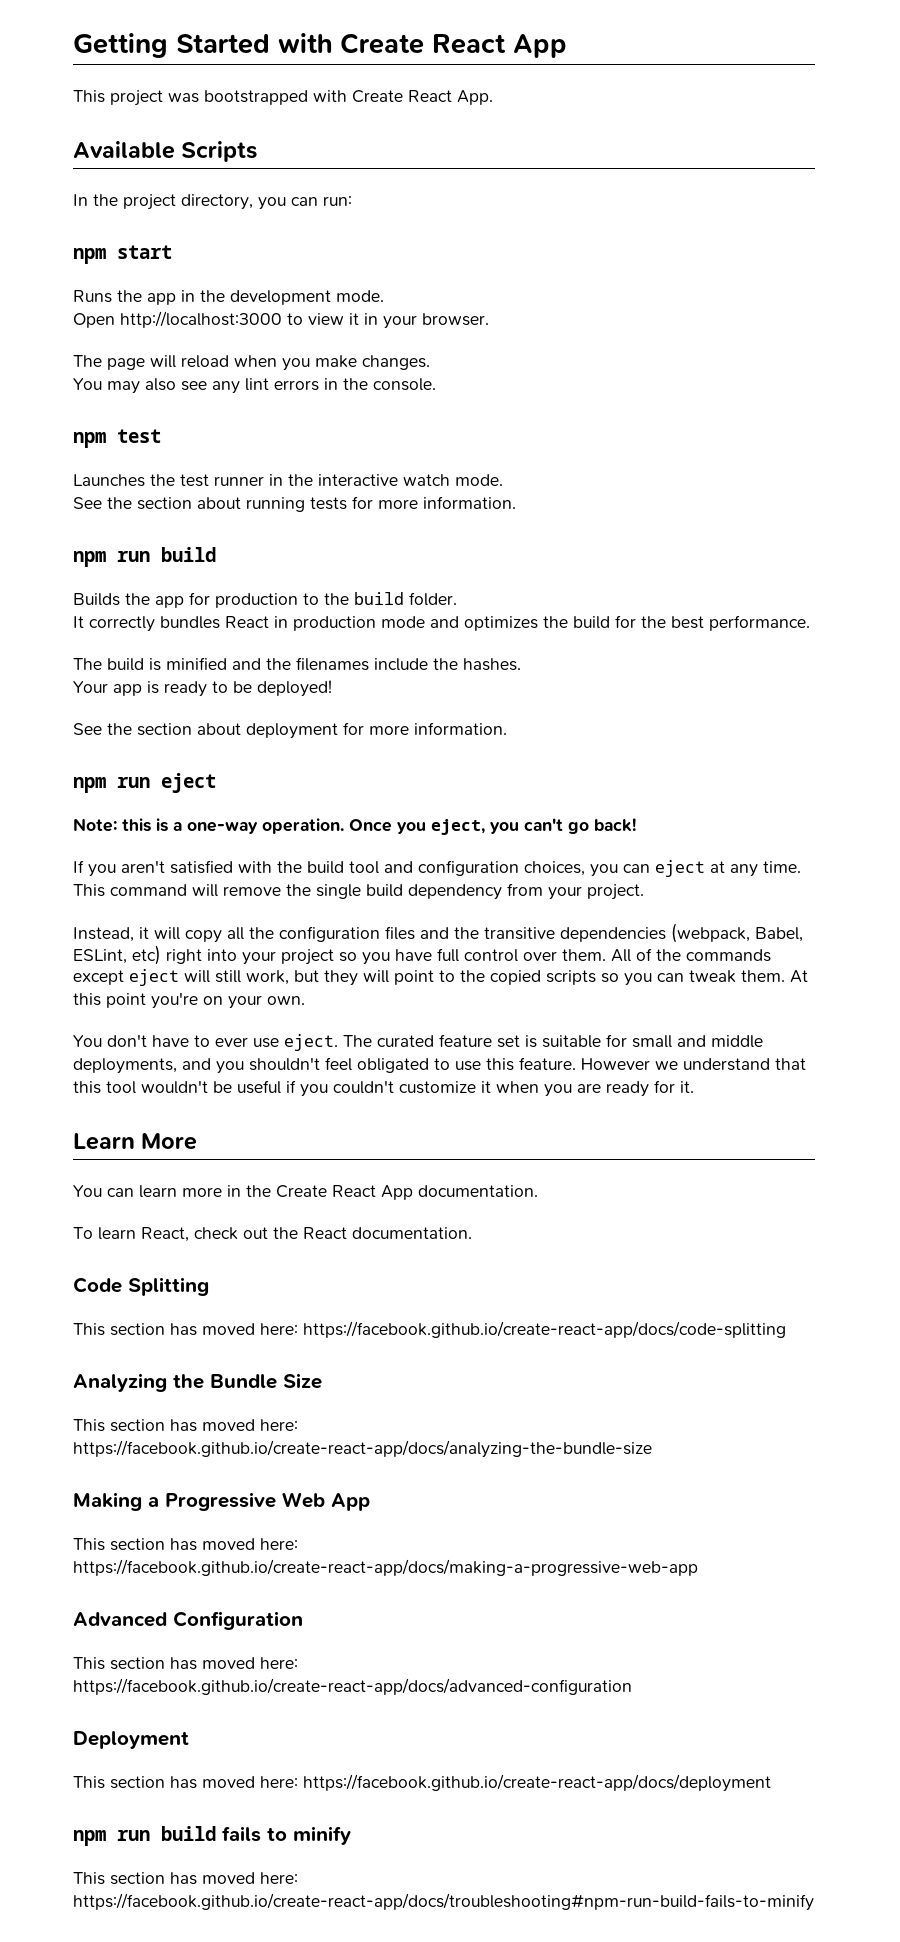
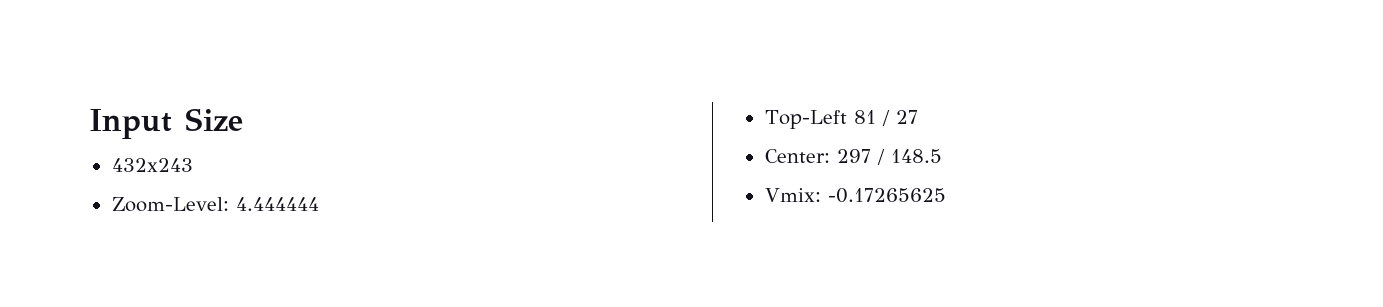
[73,33,567,58] [73,90,493,106] [73,141,258,162] [73,194,352,210] [73,245,172,264] [73,290,384,305] [73,311,489,329] [73,355,430,371] [73,378,436,394] [73,429,161,448] [73,474,503,487] [73,496,516,512] [73,547,216,567] [73,592,457,608] [73,615,810,632] [73,657,521,671] [73,680,332,697] [73,722,507,739] [73,773,216,793] [73,818,636,835] [73,860,801,877] [73,883,644,900] [73,923,803,943] [73,945,771,965] [73,969,808,986] [73,992,305,1009] [73,1034,763,1051] [73,1057,806,1074] [73,1080,694,1097] [73,1133,198,1150] [73,1185,538,1200] [73,1227,472,1242] [73,1277,209,1296] [73,1321,786,1338] [73,1373,322,1392] [73,1419,298,1432] [73,1440,652,1458] [73,1492,370,1511] [73,1538,298,1551] [73,1559,698,1576] [73,1611,303,1630] [73,1657,298,1670] [73,1678,632,1695] [73,1731,189,1749] [73,1774,771,1792] [73,1826,351,1846] [73,1872,298,1885] [73,1893,814,1911] Getting Started with Create React App // This project was bootstrapped with Create React App. // Available Scripts // In the project directory, you can run: // npm start // Runs the app in the development mode. // Open http://localhost:3000 to view it in your browser. // The page will reload when you make changes. // You may also see any lint errors in the console. // npm test // Launches the test runner in the interactive watch mode. // See the section about running tests for more information. // npm run build // Builds the app for production to the build folder. // It correctly bundles React in production mode and optimizes the build for the best performance. // The build is minified and the filenames include the hashes. // Your app is ready to be deployed! // See the section about deployment for more information. // npm run eject // Note: this is a one-way operation. Once you eject, you can't go back! // If you aren't satisfied with the build tool and configuration choices, you can eject at any time. This command will remove the single build dependency from your project. // Instead, it will copy all the configuration files and the transitive dependencies (webpack, Babel, ESLint, etc) right into your project so you have full control over them. All of the commands except eject will still work, but they will point to the copied scripts so you can tweak them. At this point you're on your own. // You don't have to ever use eject. The curated feature set is suitable for small and middle deployments, and you shouldn't feel obligated to use this feature. However we understand that this tool wouldn't be useful if you couldn't customize it when you are ready for it. // Learn More // You can learn more in the Create React App documentation. // To learn React, check out the React documentation. // Code Splitting // This section has moved here: https://facebook.github.io/create-react-app/docs/code-splitting // Analyzing the Bundle Size // This section has moved here: https://facebook.github.io/create-react-app/docs/analyzing-the-bundle-size // Making a Progressive Web App // This section has moved here: https://facebook.github.io/create-react-app/docs/making-a-progressive-web-app // Advanced Configuration // This section has moved here: https://facebook.github.io/create-react-app/docs/advanced-configuration // Deployment // This section has moved here: https://facebook.github.io/create-react-app/docs/deployment // npm run build fails to minify // This section has moved here: https://facebook.github.io/create-react-app/docs/troubleshooting#npm-run-build-fails-to-minify -> [89,108,243,139] [111,158,193,172] [111,197,319,212] [764,110,918,129] [764,149,942,165] [764,188,946,203] Input Size // 432x243 // Zoom-Level: 4.444444 // Top-Left 81 / 27 // Center: 297 / 148.5 // Vmix: -0.17265625

